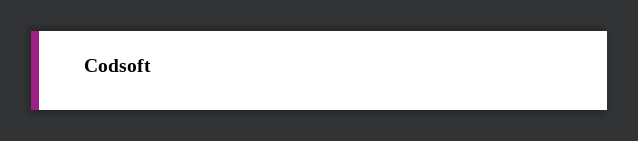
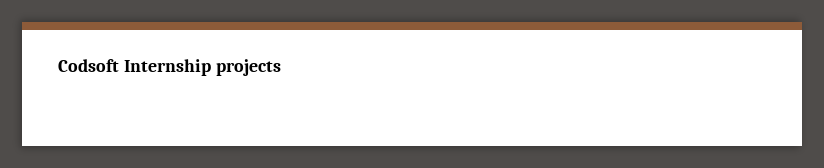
(151, 65) none -> [123,59,281,76] Internship projects

